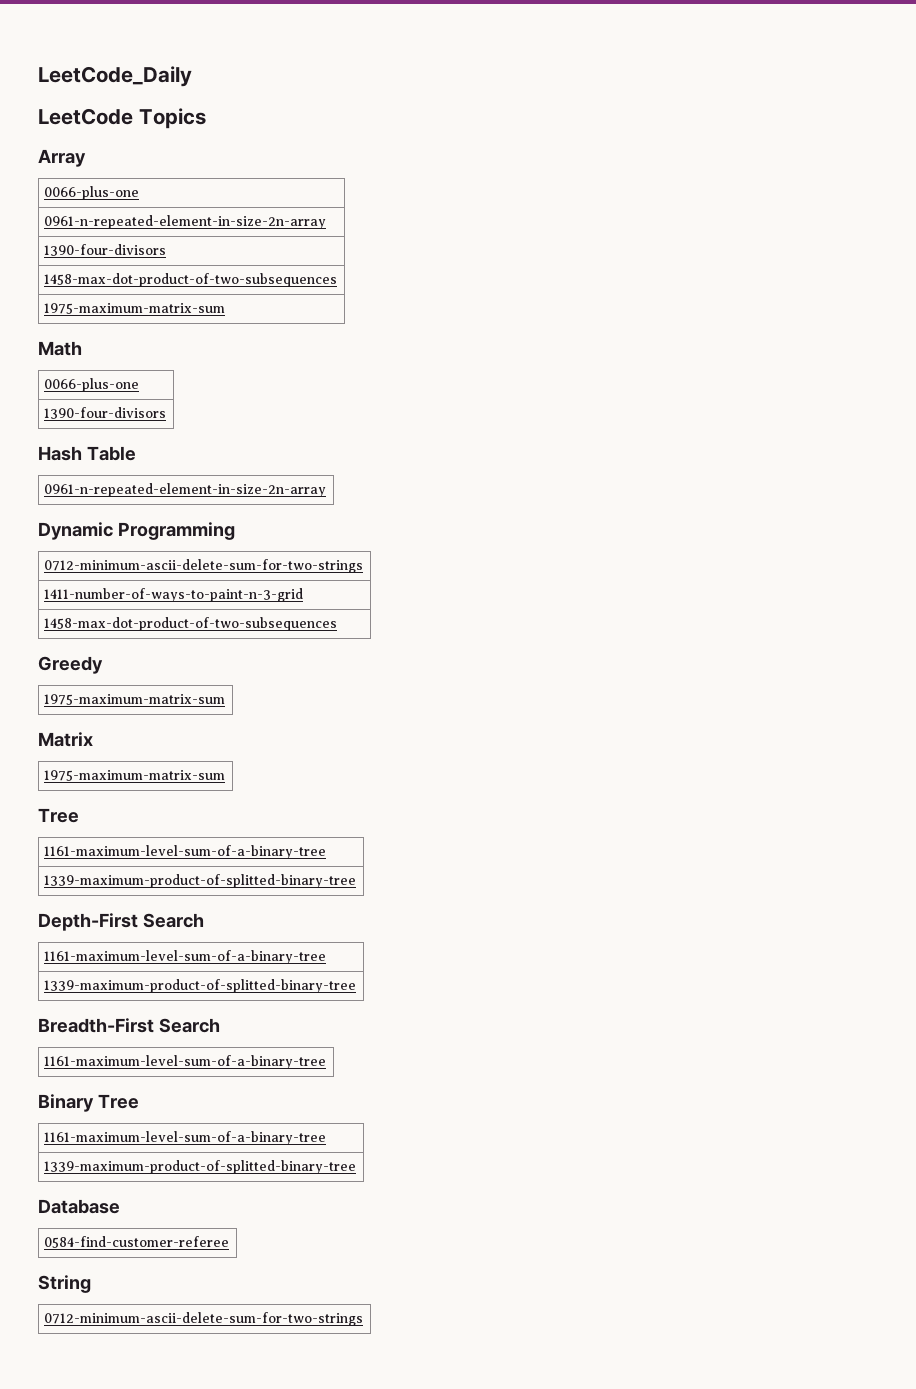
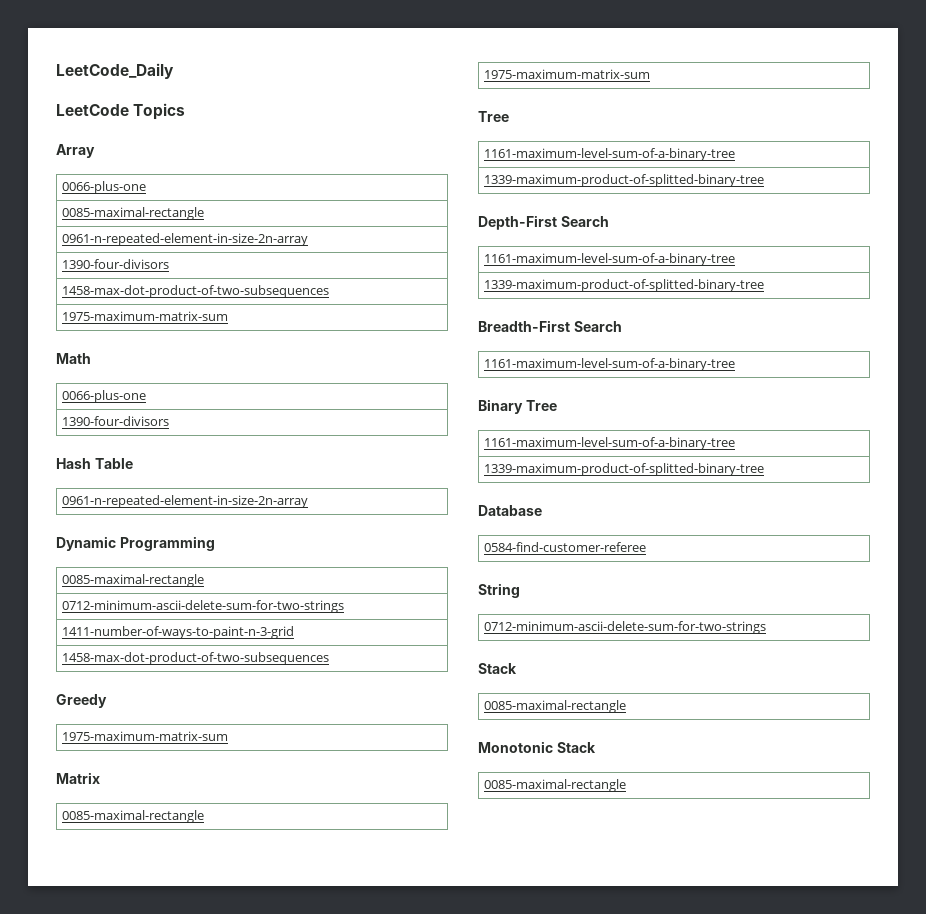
(140, 193) none -> [61,207,204,220] // 0085-maximal-rectangle
(235, 531) none -> [61,574,204,587] // 0085-maximal-rectangle
(93, 739) none -> [61,810,204,823] // 0085-maximal-rectangle
(364, 1319) none -> [478,663,517,674] [483,700,626,713] [478,741,596,753] [483,779,626,792] // Stack // 0085-maximal-rectangle // Monotonic Stack // 0085-maximal-rectangle

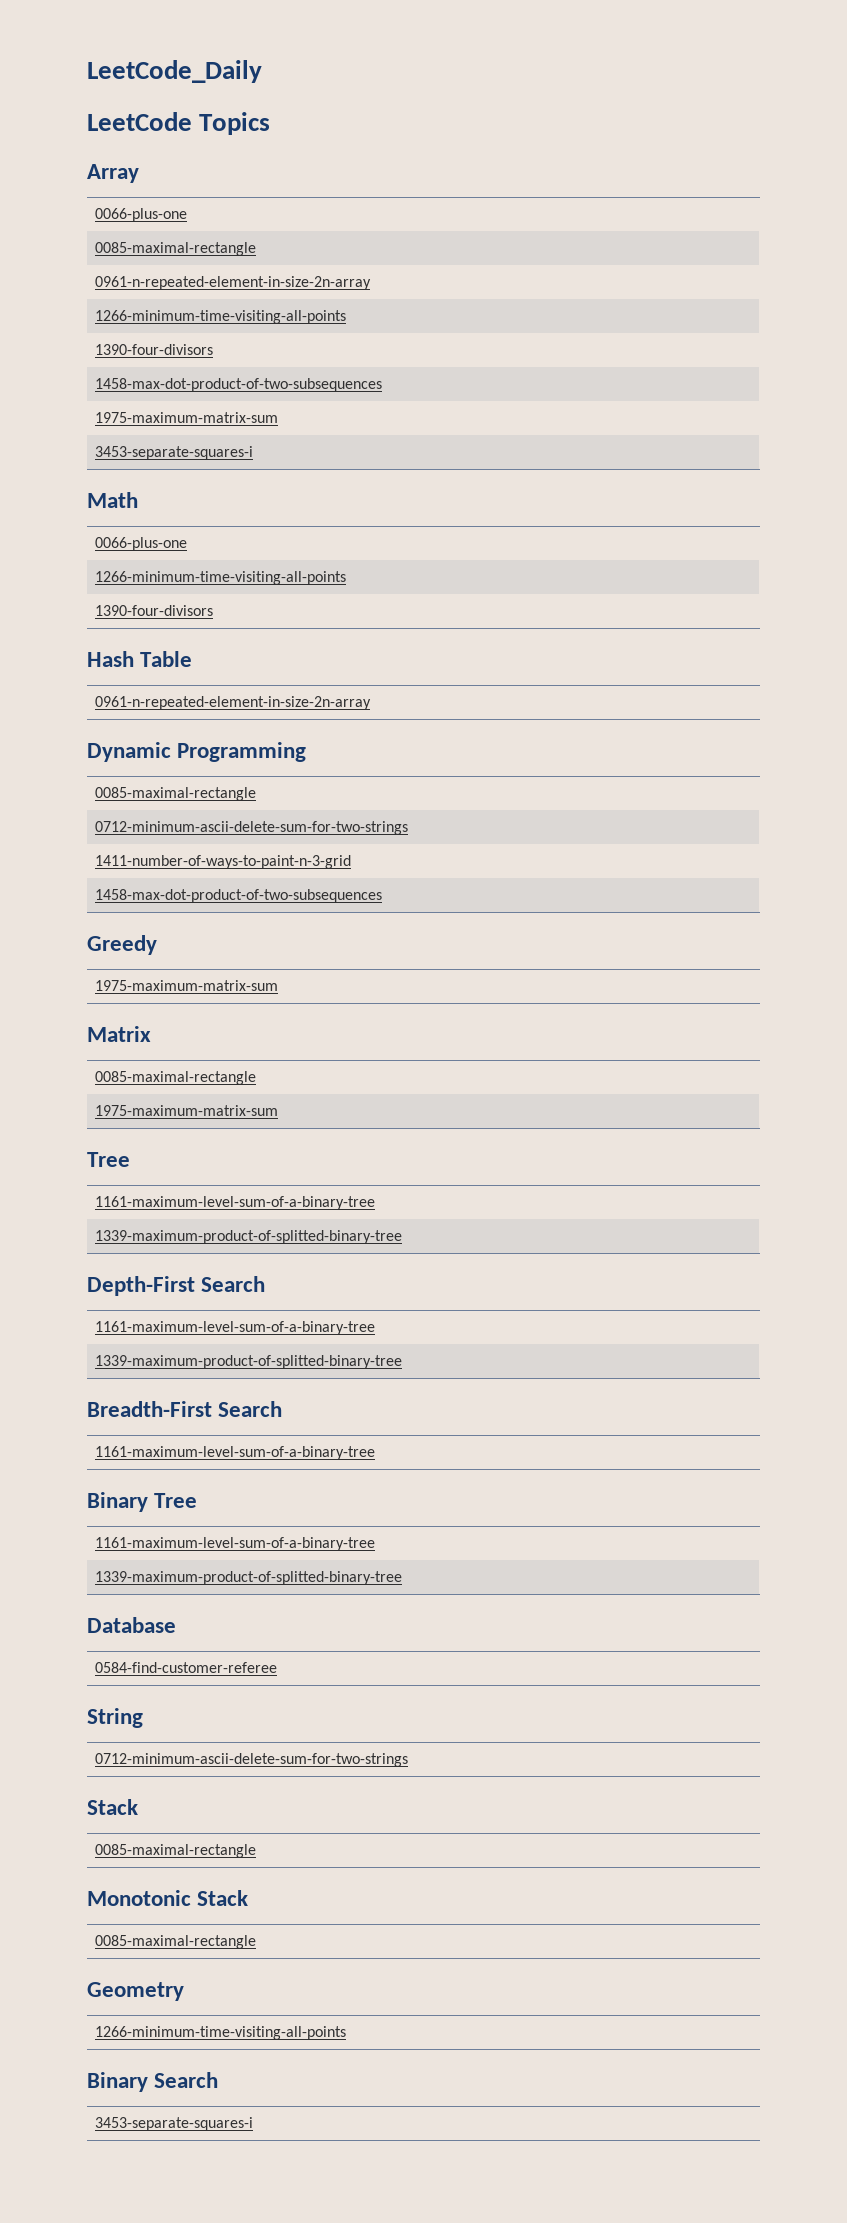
(308, 239) none -> [94,310,346,324] // 1266-minimum-time-visiting-all-points
(228, 316) none -> [94,446,253,460] // 3453-separate-squares-i
(146, 396) none -> [94,571,346,585] // 1266-minimum-time-visiting-all-points
(626, 785) none -> [87,1982,184,2001] [94,2026,346,2040] [87,2072,219,2092] [94,2117,253,2131] // Geometry // 1266-minimum-time-visiting-all-points // Binary Search // 3453-separate-squares-i

